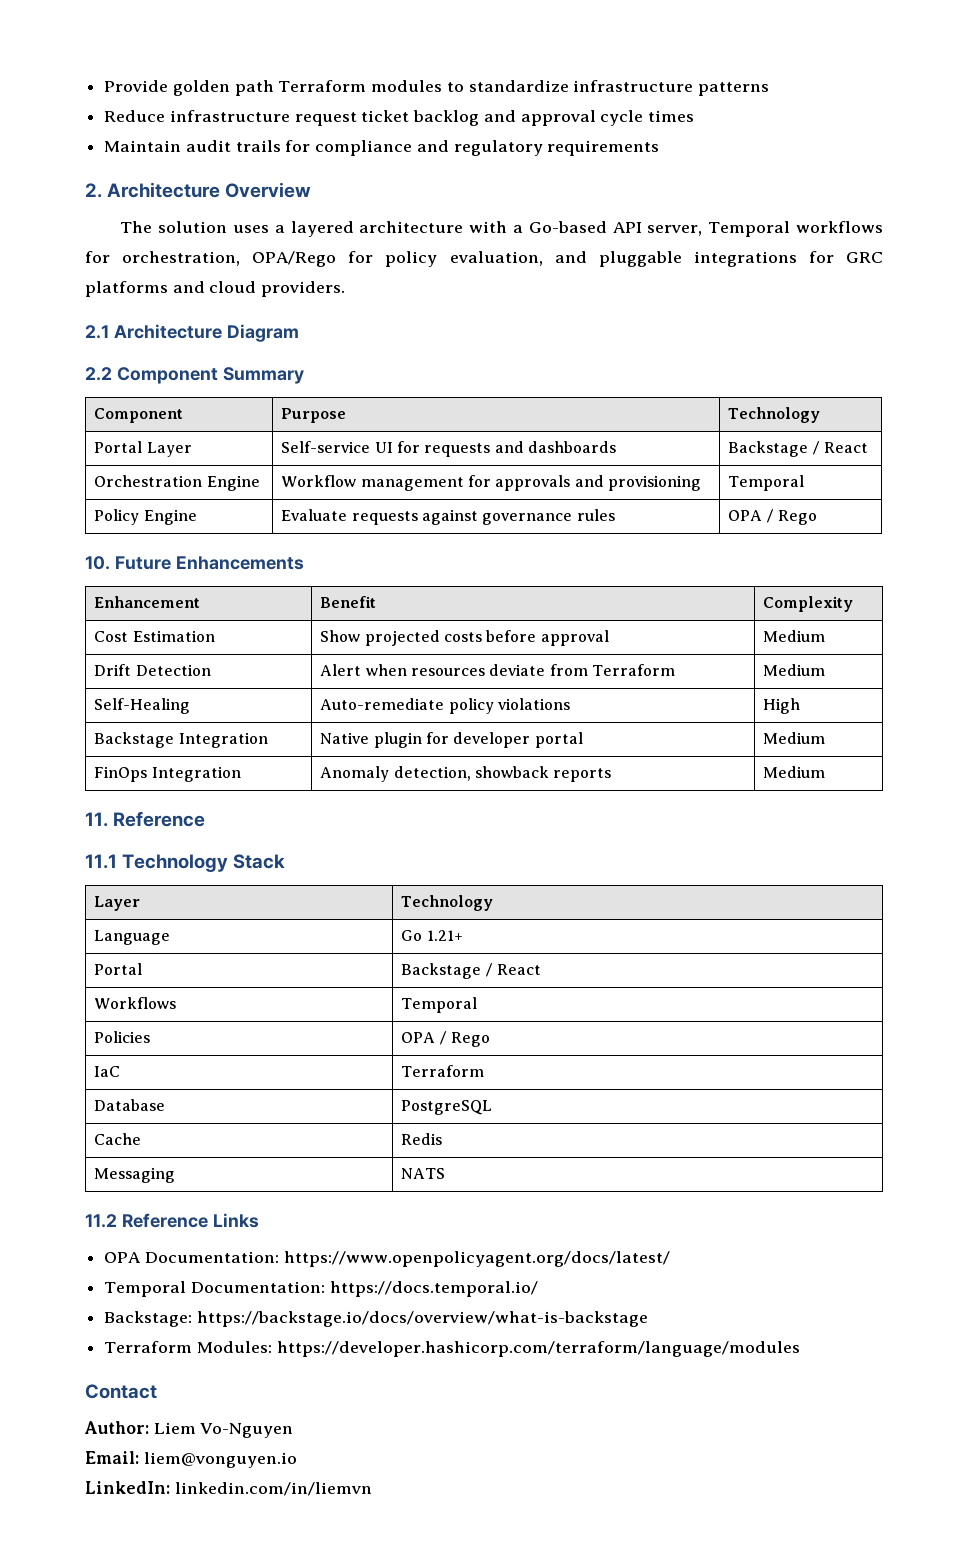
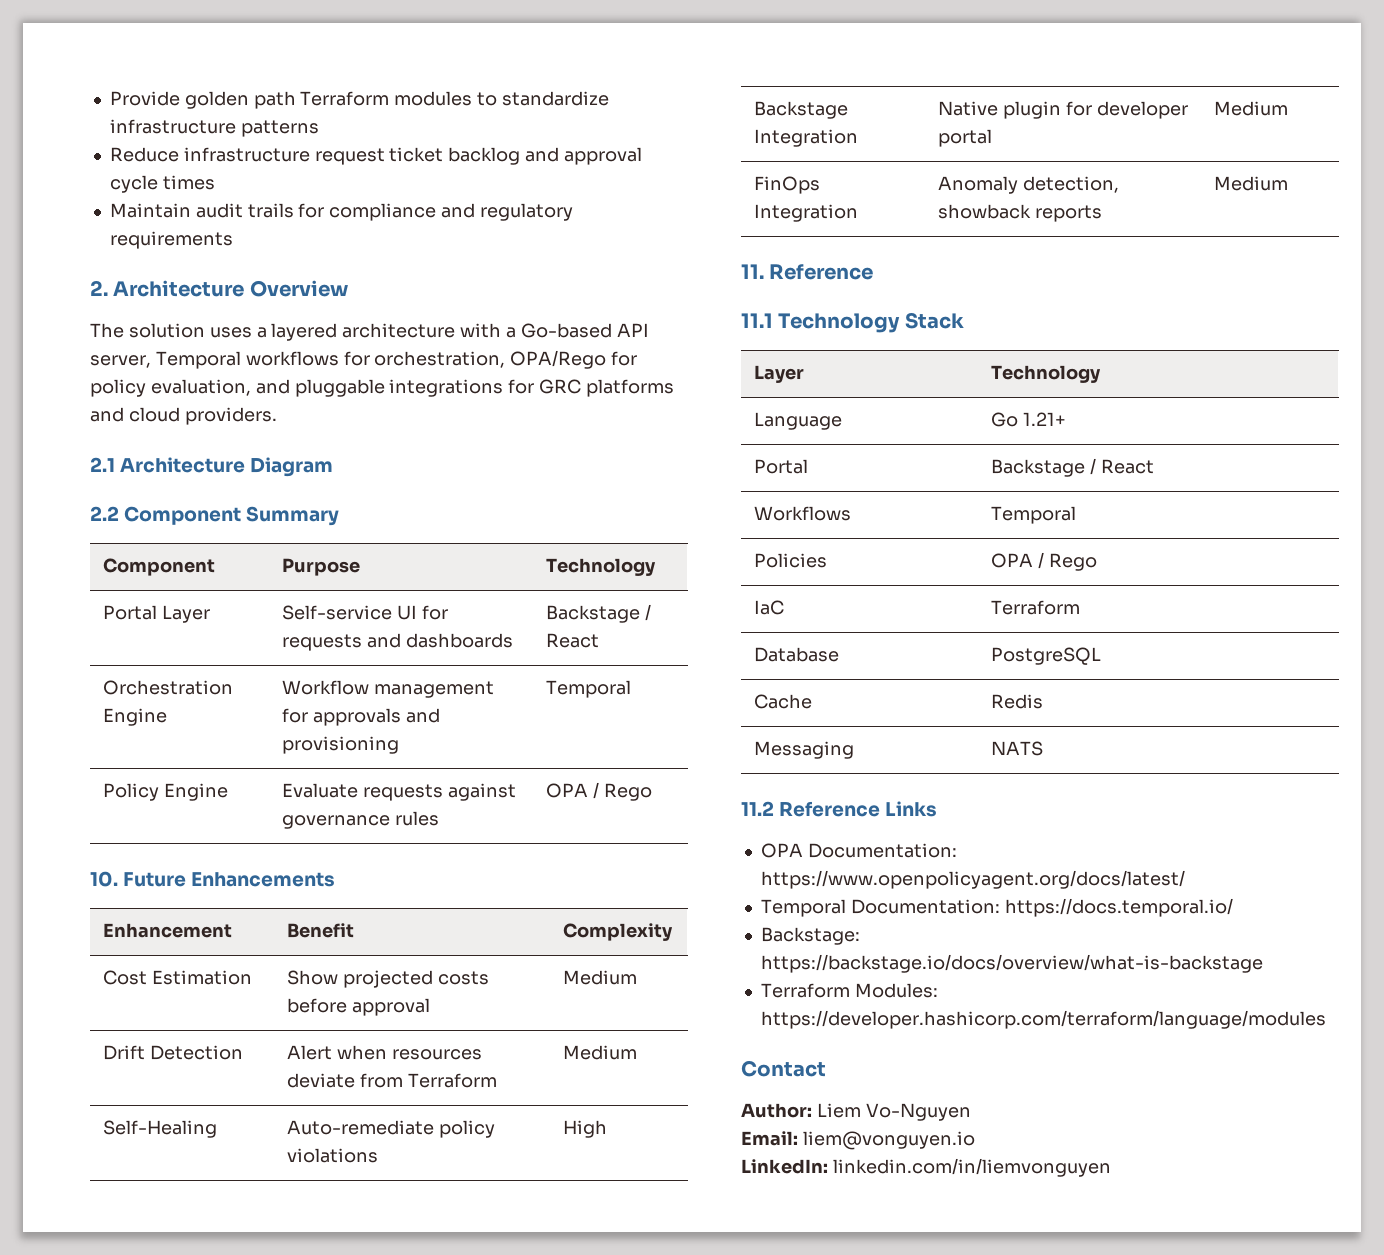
[174,1482,372,1496] linkedin.com/in/liemvn -> [832,1158,1111,1177] linkedin.com/in/liemvonguyen

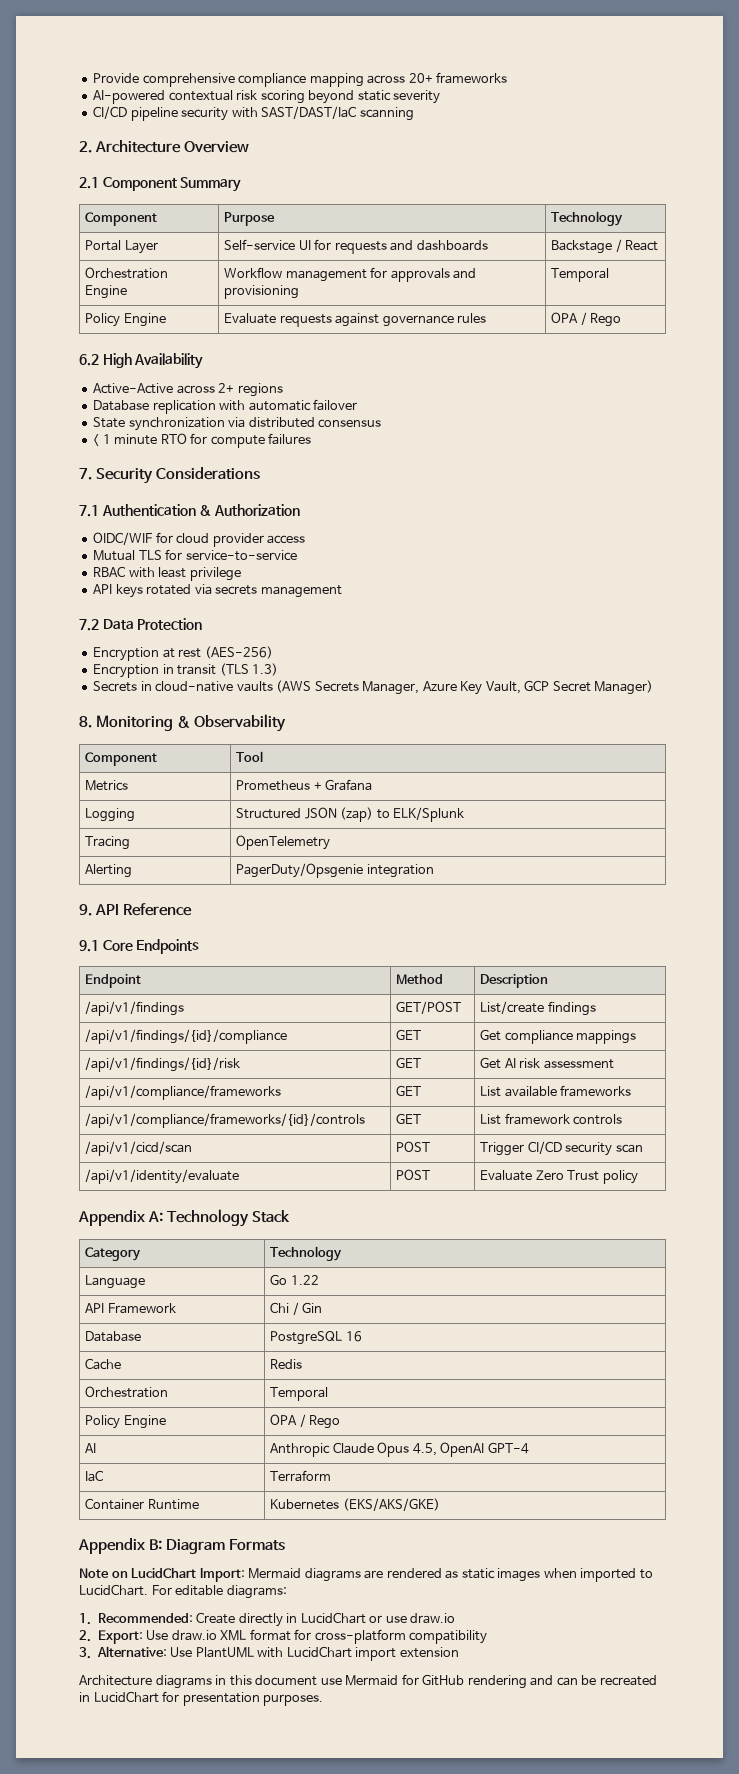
[184,91,609,109] [109,119,319,137] [109,147,642,165] [109,175,215,193] [109,203,573,221] [109,231,233,249] [90,280,348,297] [90,323,649,341] [90,350,638,369] [90,379,675,397] [90,407,277,425] [90,457,334,477] [90,506,119,521] golden path Terraform modules to standardize infrastructure patterns // Reduce infrastructure request ticket backlog and approval cycle times // Maintain audit trails for compliance and regulatory requirements // 2. Architecture Overview // The solution uses a layered architecture with a Go-based API server, Temporal workflows for orchestration, OPA/Rego for policy evaluation, and pluggable integrations for GRC platforms and cloud providers. // 2.1 Architecture Diagram // 2.2 -> [142,72,508,87] [93,90,441,104] [93,106,414,121] [79,140,249,153] [79,177,99,189] comprehensive compliance mapping across 20+ frameworks // AI-powered contextual risk scoring beyond static severity // CI/CD pipeline security with SAST/DAST/IaC scanning // 2. Architecture Overview // 2.1
[90,871,336,887] [103,923,233,938] [287,923,355,938] [563,923,674,941] [103,970,253,985] [287,970,490,988] [287,998,431,1016] [563,970,638,985] [103,1045,244,1060] [287,1045,483,1060] [287,1073,498,1088] [563,1045,638,1060] [103,1120,218,1138] [287,1120,496,1138] [287,1148,379,1163] [563,1120,608,1138] [754,101,849,119] [754,129,859,147] [938,101,1188,119] [938,129,993,147] [1214,101,1289,116] [754,176,821,194] [754,204,859,222] [938,176,1120,194] [938,204,1103,222] [1214,176,1289,191] [741,264,874,280] [741,313,773,328] 10. Future Enhancements // Enhancement | Benefit | Complexity // Cost Estimation | Show projected costs before approval | Medium // Drift Detection | Alert when resources deviate from Terraform | Medium // Self-Healing | Auto-remediate policy violations | High // Backstage Integration | Native plugin for developer portal | Medium // FinOps Integration | Anomaly detection, showback reports | Medium // 11. Reference // 11.1 -> [79,353,204,369] [93,383,283,397] [93,399,358,414] [93,417,382,431] [93,433,312,448] [79,467,260,484] [79,504,300,517] [93,532,306,547] [93,549,297,561] [93,566,241,581] [93,584,342,598] [79,618,203,631] [93,646,273,661] [93,663,279,678] [93,680,654,695] [79,714,286,732] [85,752,158,766] [236,751,264,762] [85,780,129,791] [236,779,373,791] [85,808,136,822] [236,807,465,822] [85,836,131,850] [236,835,331,850] [85,864,133,878] [236,863,434,878] [79,903,192,916] [79,939,200,954] [85,974,142,988] [396,974,444,984] [480,974,549,988] [85,1001,185,1016] [396,1001,462,1014] [480,1001,596,1016] [85,1029,288,1044] [396,1029,422,1040] [480,1029,637,1044] [85,1057,241,1072] [396,1057,422,1068] [480,1057,614,1069] [85,1085,282,1100] [396,1085,422,1096] [480,1085,632,1097] [85,1113,366,1128] [396,1113,422,1124] [480,1113,623,1125] [85,1141,193,1156] [396,1141,431,1152] [480,1141,643,1156] [85,1169,240,1184] [396,1169,431,1180] [480,1170,638,1184] [78,1210,163,1226] 6.2 High Availability // Active-Active across 2+ regions // Database replication with automatic failover // State synchronization via distributed consensus // < 1 minute RTO for compute failures // 7. Security Considerations // 7.1 Authentication & Authorization // OIDC/WIF for cloud provider access // Mutual TLS for service-to-service // RBAC with least privilege // API keys rotated via secrets management // 7.2 Data Protection // Encryption at rest (AES-256) // Encryption in transit (TLS 1.3) // Secrets in cloud-native vaults (AWS Secrets Manager, Azure Key Vault, GCP Secret Manager) // 8. Monitoring & Observability // Component | Tool // Metrics | Prometheus + Grafana // Logging | Structured JSON (zap) to ELK/Splunk // Tracing | OpenTelemetry // Alerting | PagerDuty/Opsgenie integration // 9. API Reference // 9.1 Core Endpoints // Endpoint | Method | Description // /api/v1/findings | GET/POST | List/create findings // /api/v1/findings/{id}/compliance | GET | Get compliance mappings // /api/v1/findings/{id}/risk | GET | Get AI risk assessment // /api/v1/compliance/frameworks | GET | List available frameworks // /api/v1/compliance/frameworks/{id}/controls | GET | List framework controls // /api/v1/cicd/scan | POST | Trigger CI/CD security scan // /api/v1/identity/evaluate | POST | Evaluate Zero Trust policy // Appendix A:
[754,365,805,383] Layer -> [85,1247,142,1261] Category
[1023,412,1067,426] [754,459,809,474] [991,458,1155,477] [754,506,852,521] [991,506,1077,524] [754,553,828,568] [991,552,1098,571] [754,600,785,615] [991,600,1081,615] [754,647,840,662] [991,647,1102,665] [754,694,813,709] [991,694,1044,709] [754,741,855,759] [991,741,1044,756] [741,801,938,817] [760,843,957,858] [760,870,1185,889] [760,898,1233,917] [760,927,860,945] [760,954,1263,973] [760,983,938,998] [760,1010,1326,1029] [741,1060,826,1077] [741,1103,971,1121] [741,1131,975,1150] [741,1158,1111,1177] 1.21+ // Portal | Backstage / React // Workflows | Temporal // Policies | OPA / Rego // IaC | Terraform // Database | PostgreSQL // Cache | Redis // Messaging | NATS // 11.2 Reference Links // OPA Documentation: https://www.openpolicyagent.org/docs/latest/ // Temporal Documentation: https://docs.temporal.io/ // Backstage: https://backstage.io/docs/overview/what-is-backstage // Terraform Modules: https://developer.hashicorp.com/terraform/language/modules // Contact // Author: Liem Vo-Nguyen // Email: liem@vonguyen.io // LinkedIn: linkedin.com/in/liemvonguyen -> [290,1275,319,1285] [85,1303,176,1314] [270,1302,323,1315] [85,1331,142,1342] [270,1331,362,1345] [85,1358,122,1370] [270,1359,303,1369] [85,1386,169,1398] [270,1387,329,1401] [85,1415,166,1429] [270,1414,341,1429] [85,1443,97,1453] [270,1442,529,1457] [85,1470,104,1482] [270,1470,332,1482] [85,1498,199,1510] [270,1498,440,1511] [78,1538,285,1554] [79,1568,653,1582] [79,1584,287,1599] [79,1612,456,1627] [79,1629,488,1644] [79,1646,459,1661] [79,1674,657,1689] [79,1691,324,1706] 1.22 // API Framework | Chi / Gin // Database | PostgreSQL 16 // Cache | Redis // Orchestration | Temporal // Policy Engine | OPA / Rego // AI | Anthropic Claude Opus 4.5, OpenAI GPT-4 // IaC | Terraform // Container Runtime | Kubernetes (EKS/AKS/GKE) // Appendix B: Diagram Formats // Note on LucidChart Import: Mermaid diagrams are rendered as static images when imported to LucidChart. For editable diagrams: // 1. Recommended: Create directly in LucidChart or use draw.io // 2. Export: Use draw.io XML format for cross-platform compatibility // 3. Alternative: Use PlantUML with LucidChart import extension // Architecture diagrams in this document use Mermaid for GitHub rendering and can be recreated in LucidChart for presentation purposes.

